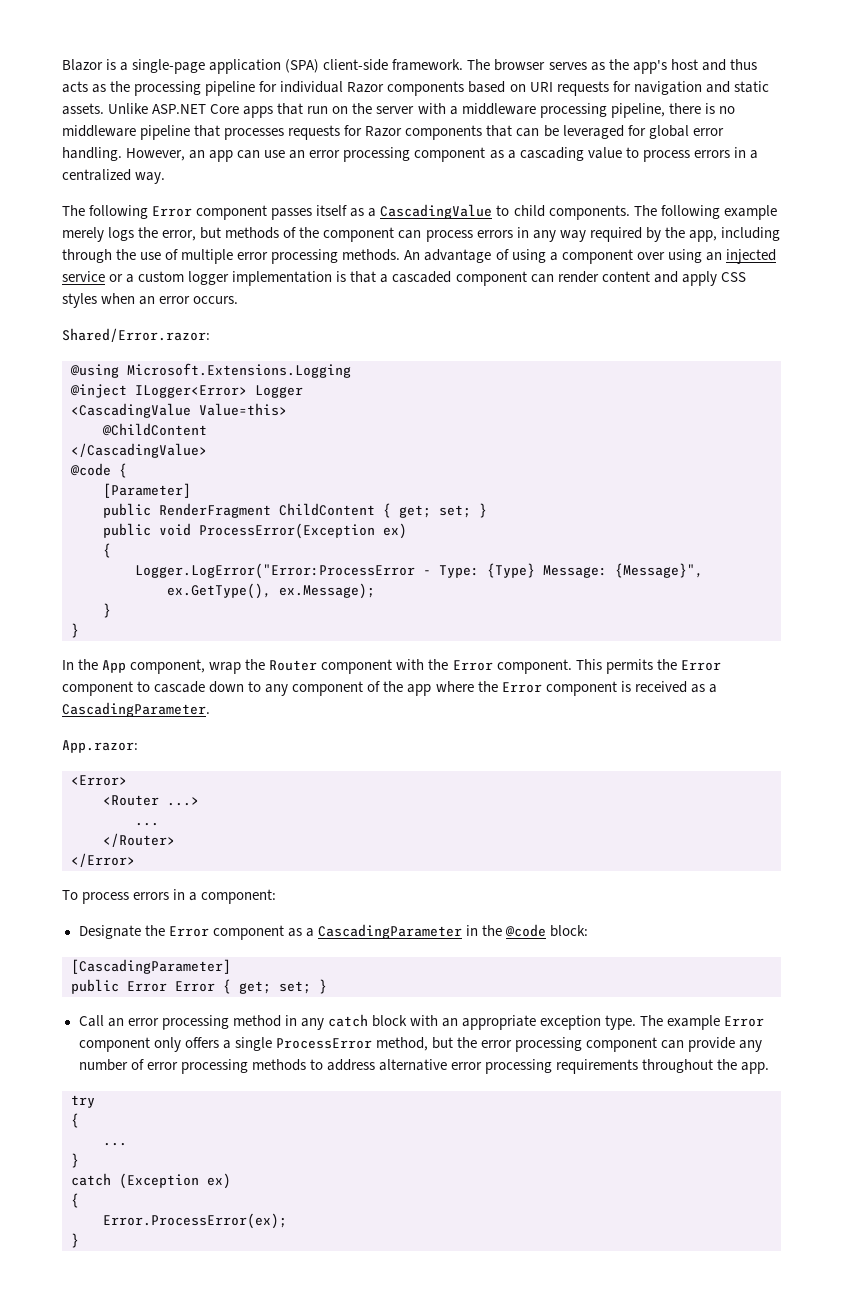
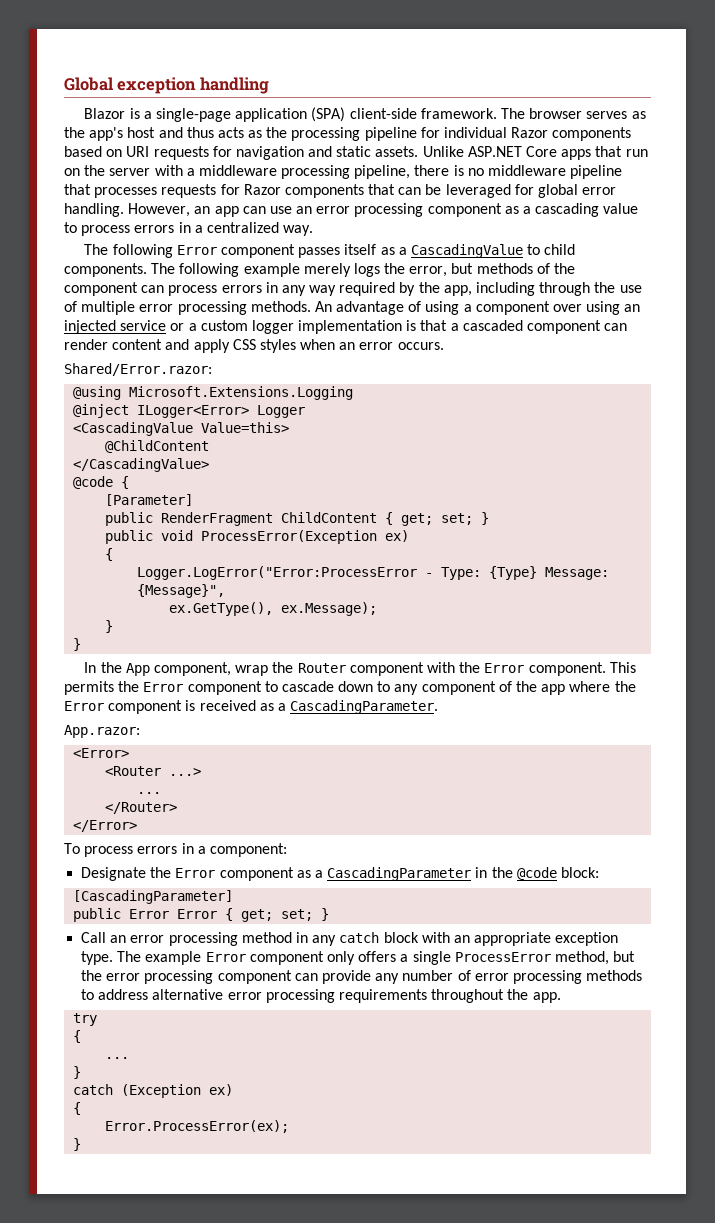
(62, 65) none -> [64,77,269,94] Global exception handling //

